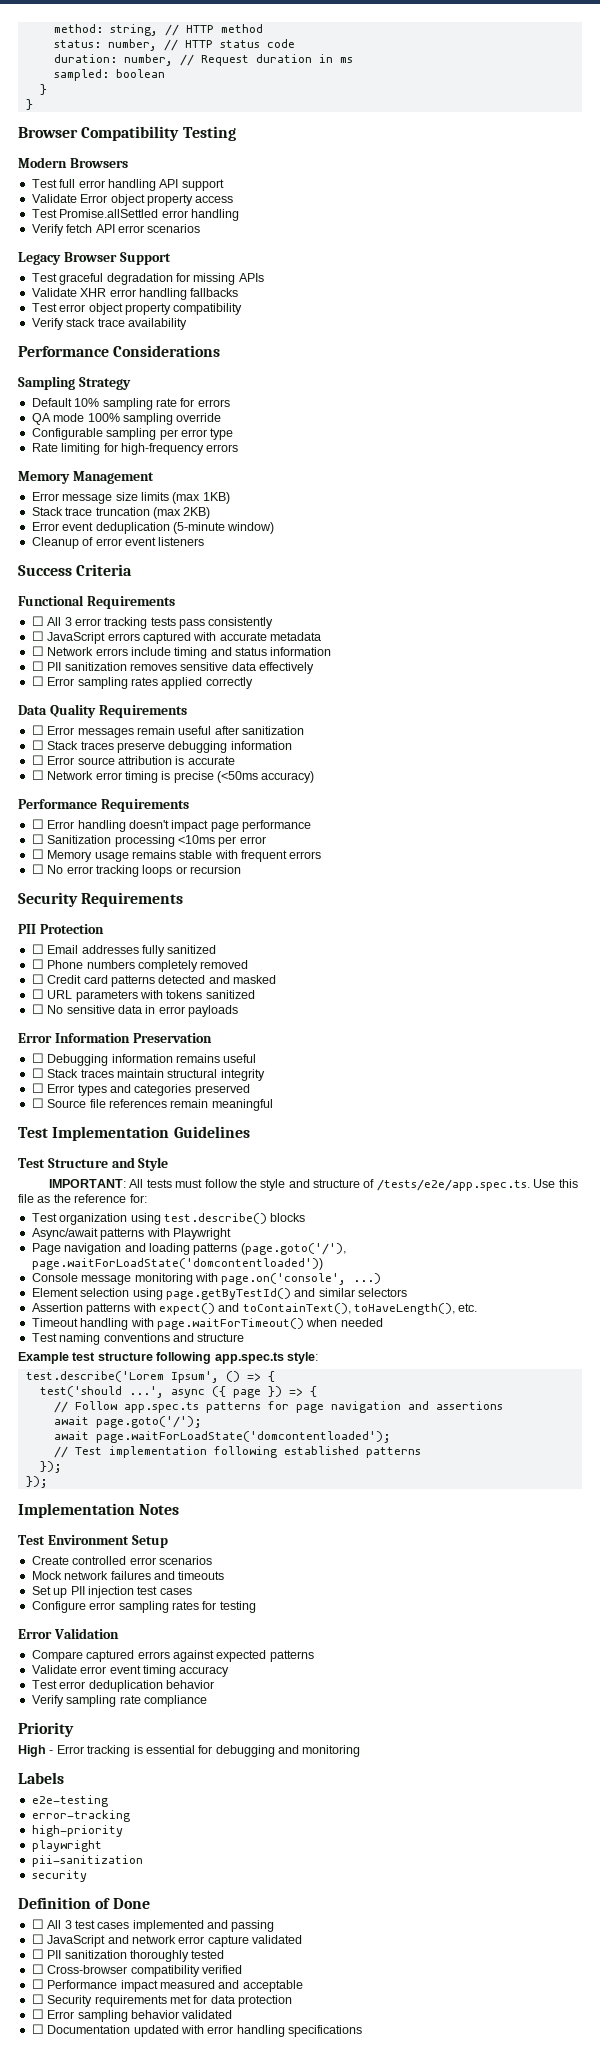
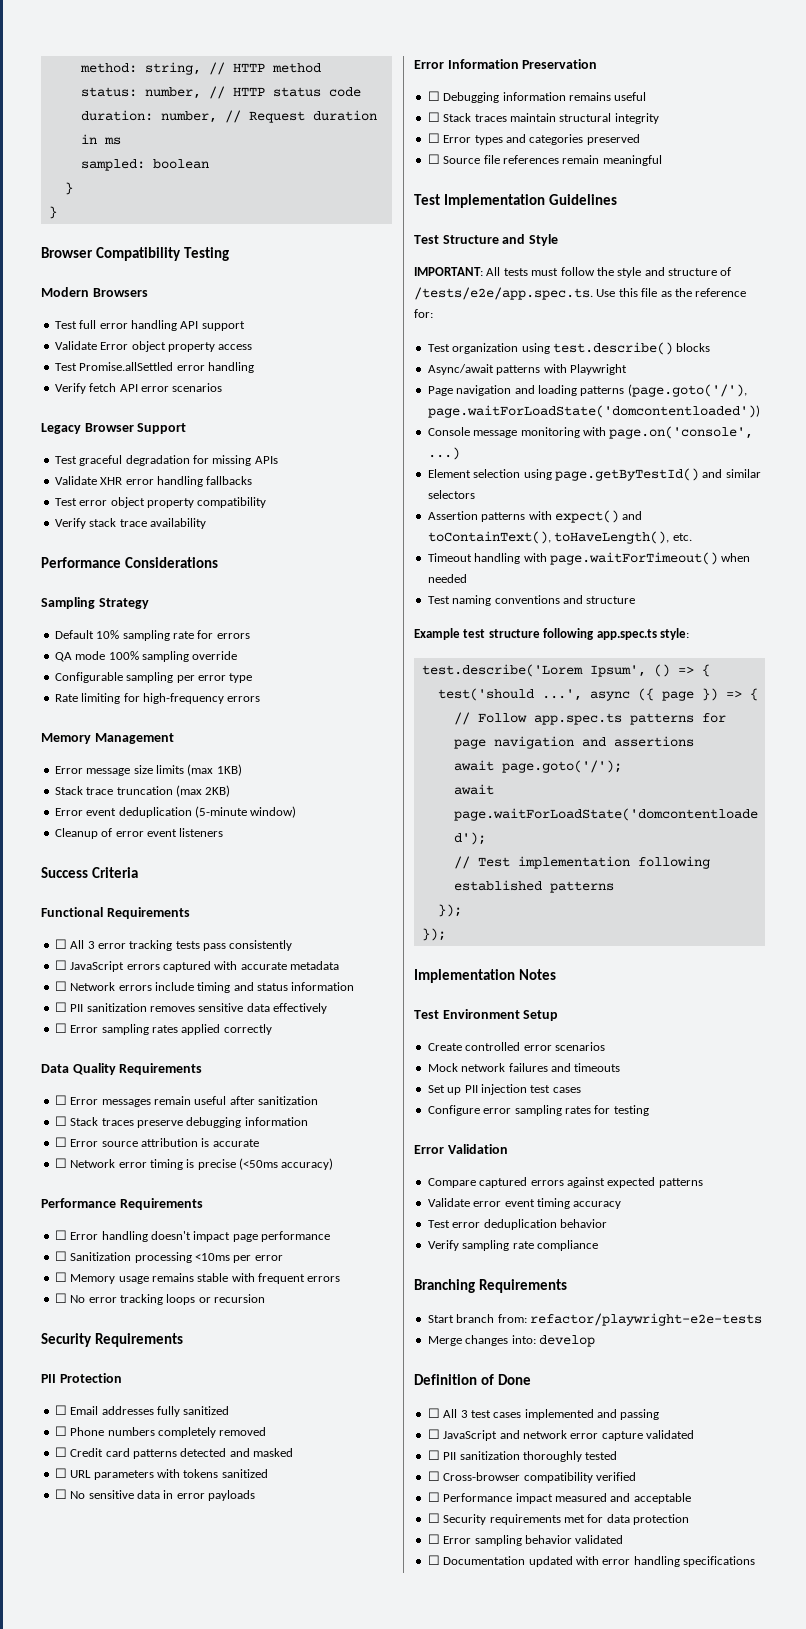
[18,1722,74,1737] [18,1745,361,1757] [18,1772,64,1784] [31,1795,108,1807] [31,1810,130,1822] [31,1825,123,1837] [31,1840,102,1852] [31,1855,143,1867] [31,1870,87,1882] Priority // High - Error tracking is essential for debugging and monitoring // Labels // e2e-testing // error-tracking // high-priority // playwright // pii-sanitization // security -> [414,1279,567,1293] [427,1313,762,1326] [427,1335,595,1347] Branching Requirements // Start branch from: refactor/playwright-e2e-tests // Merge changes into: develop

